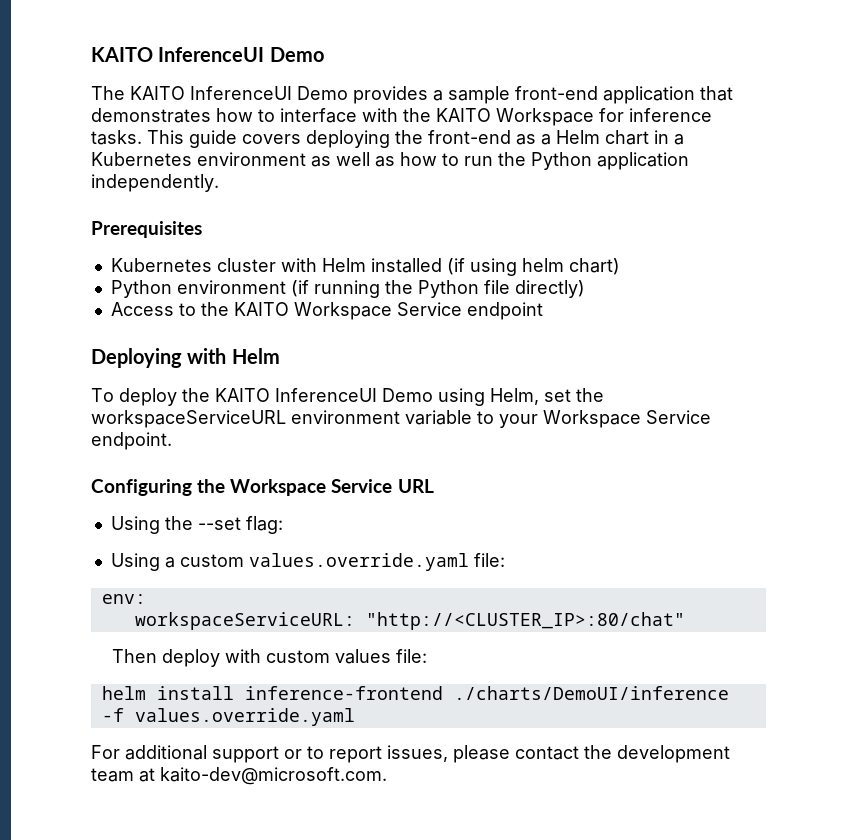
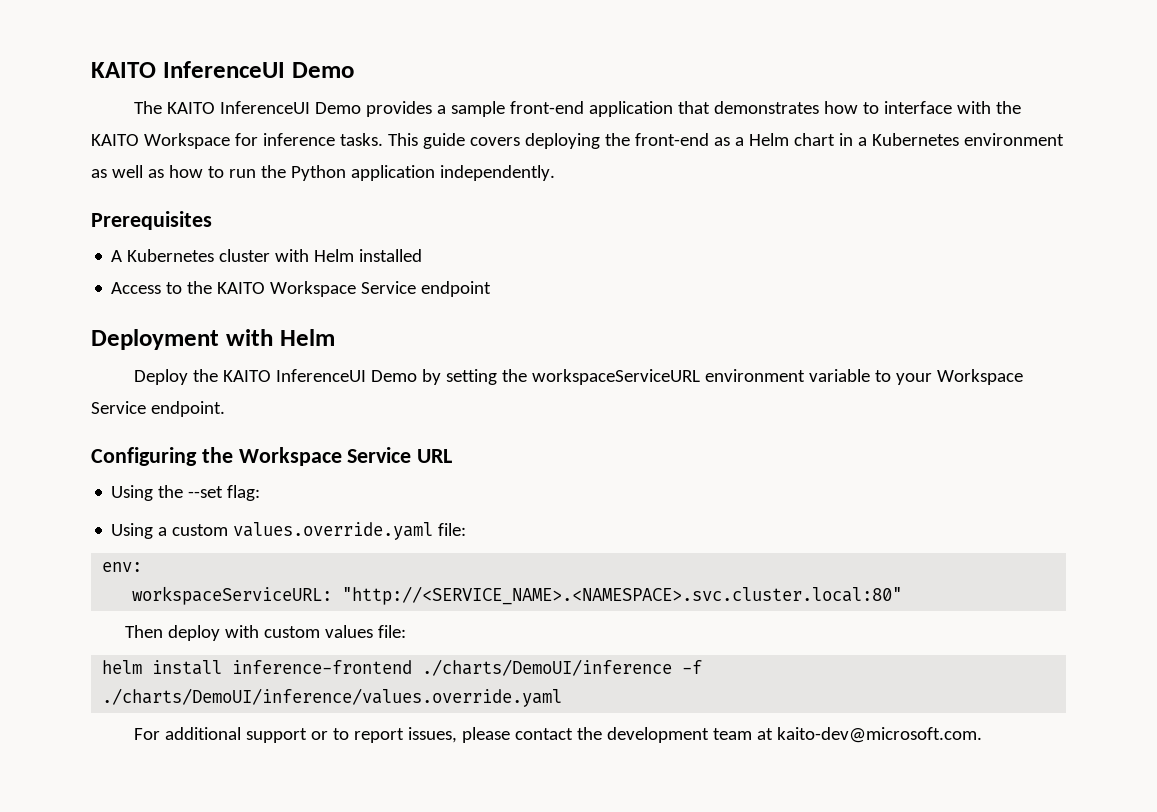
(202, 229) none -> [111,250,123,262] A
[446,258,620,276] [110,280,585,298] (if using helm chart) // Python environment (if running the Python file directly) -> (423, 255) none
[91,348,182,368] Deploying -> [91,329,219,350] Deployment
[91,388,177,406] To deploy -> [134,369,189,385] Deploy
[438,388,571,406] using Helm, set -> [422,369,498,385] by setting
[365,612,685,630] "http://<CLUSTER_IP>:80/chat" -> [342,586,903,605] "http://<SERVICE_NAME>.<NAMESPACE>.svc.cluster.local:80"
[134,708,355,726] values.override.yaml -> [102,688,563,707] ./charts/DemoUI/inference/values.override.yaml

